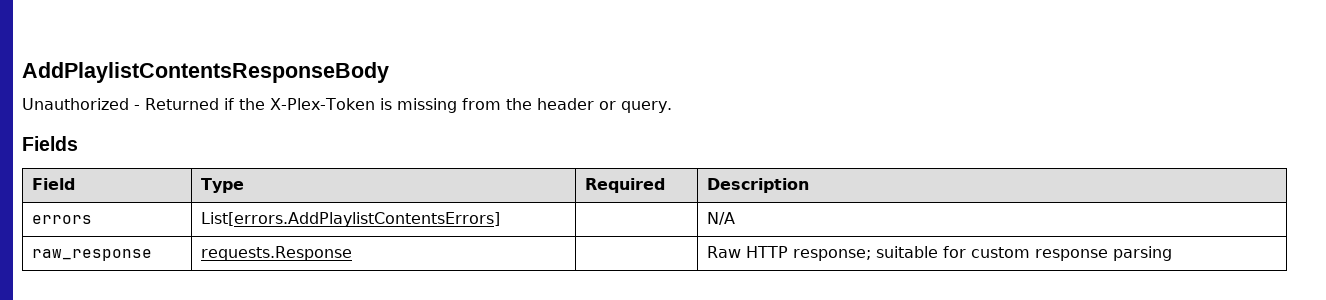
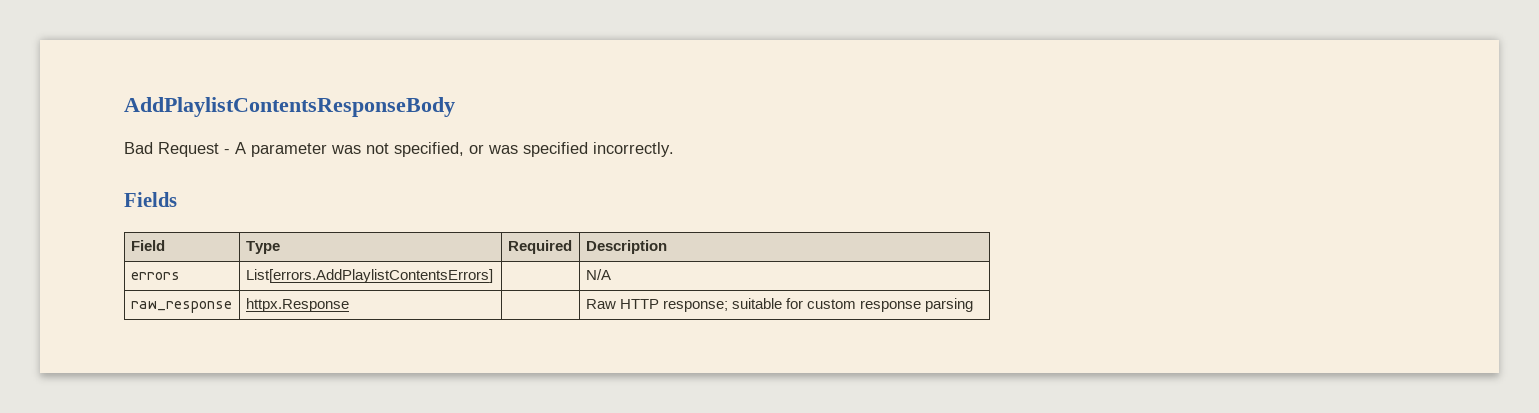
[22,98,672,113] Unauthorized - Returned if the X-Plex-Token is missing from the header or query. -> [124,142,674,157] Bad Request - A parameter was not specified, or was specified incorrectly.
[201,246,353,261] requests.Response -> [245,298,349,312] httpx.Response

